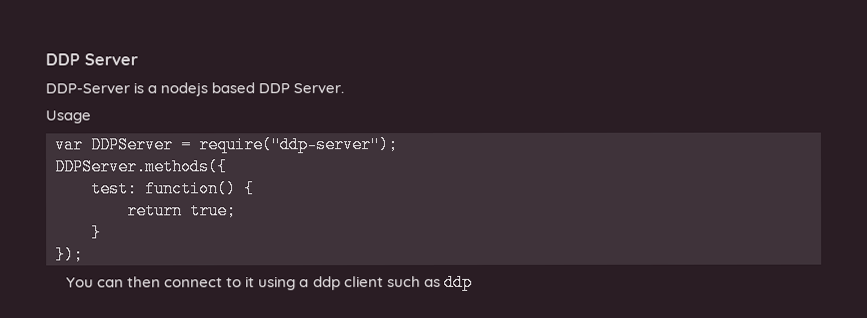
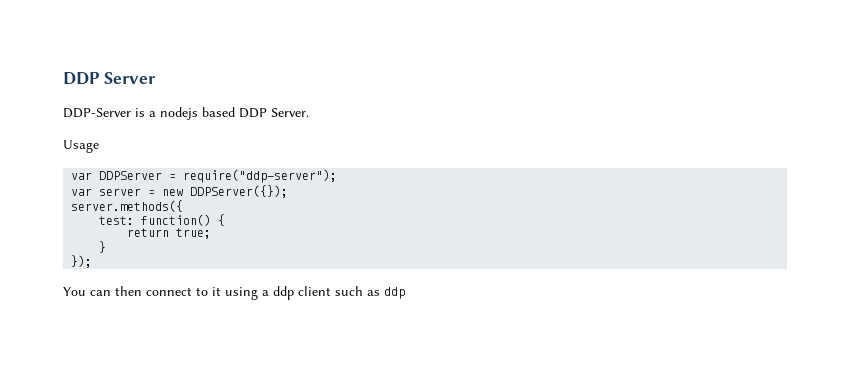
[54,158,228,176] DDPServer.methods({ -> [71,185,289,198] [71,200,184,212] var server = new DDPServer({}); // server.methods({

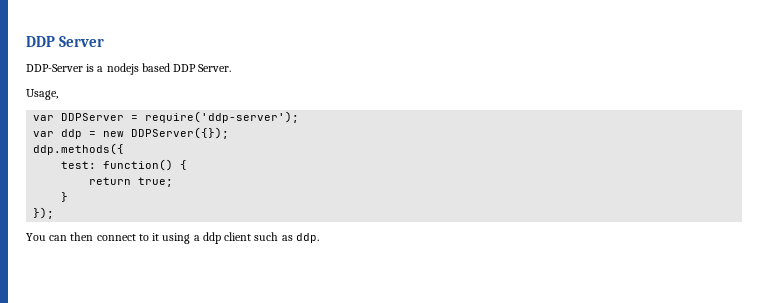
[63,140,99,153] Usage -> [26,89,58,100] Usage,
[183,169,338,183] [71,188,142,196] require("ddp-server"); // var server -> [145,111,300,123] [33,129,83,139] require('ddp-server'); // var ddp
[71,200,184,212] server.methods({ -> [33,143,125,155] ddp.methods({
[384,287,405,299] ddp -> [295,233,319,243] ddp.

